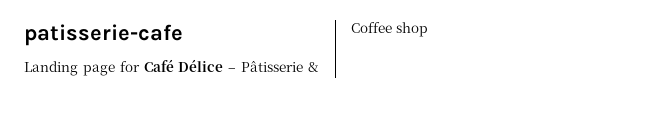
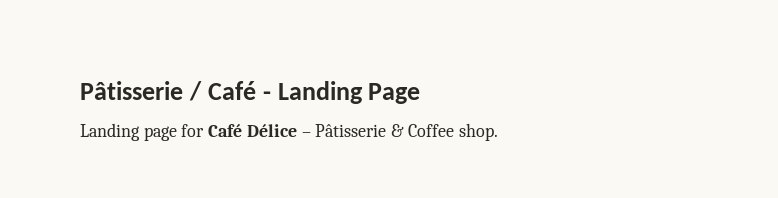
[24,24,183,46] patisserie-cafe -> [80,81,421,104] Pâtisserie / Café - Landing Page
[395,22,428,37] shop -> [458,123,498,141] shop.

